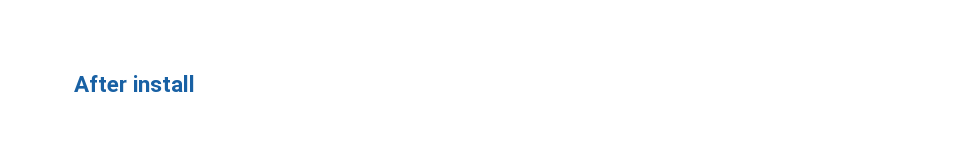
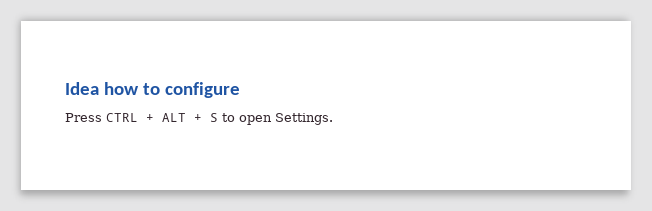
[74,75,196,92] After install -> [65,82,241,98] [65,113,333,125] Idea how to configure // Press CTRL + ALT + S to open Settings.

